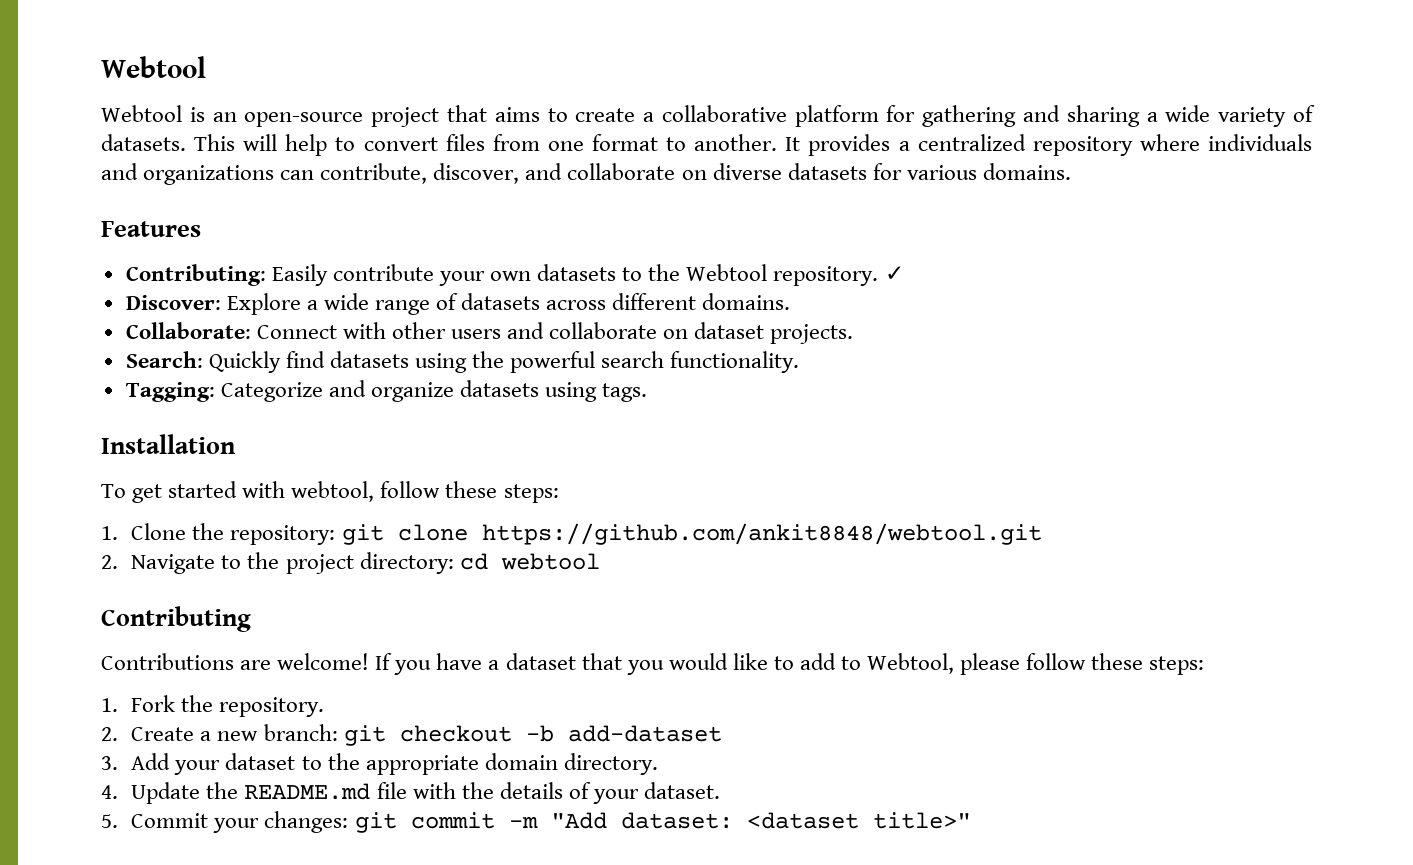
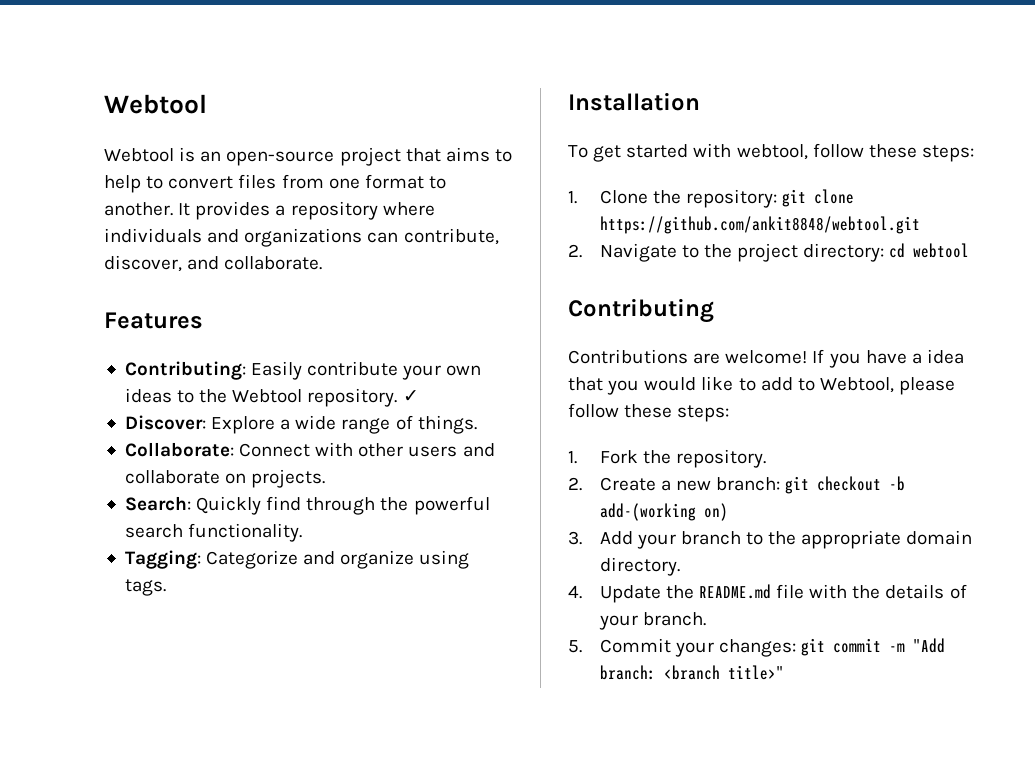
[575,105,1316,127] [101,134,278,151] create a collaborative platform for gathering and sharing a wide variety of datasets. This will -> (512, 155) none
[917,134,1026,151] centralized -> (286, 210) none
[567,163,1071,180] collaborate on diverse datasets for various domains. -> [224,256,323,270] collaborate.
[537,264,617,281] datasets -> [124,388,172,403] ideas
[461,293,791,310] datasets across different domains. -> [417,415,477,434] things.
[694,322,765,339] dataset -> (247, 478) none
[329,351,468,373] datasets using -> [306,497,376,515] through
[460,380,540,397] datasets -> (415, 559) none
[505,653,576,670] dataset -> [926,349,964,364] idea
[567,725,722,742] add-dataset -> [599,503,728,521] add-(working on)
[225,753,296,770] dataset -> [680,531,741,545] branch
[643,782,720,799] dataset. -> [642,612,706,626] branch.
[620,812,859,829] dataset: <dataset -> [599,665,720,680] branch: <branch

